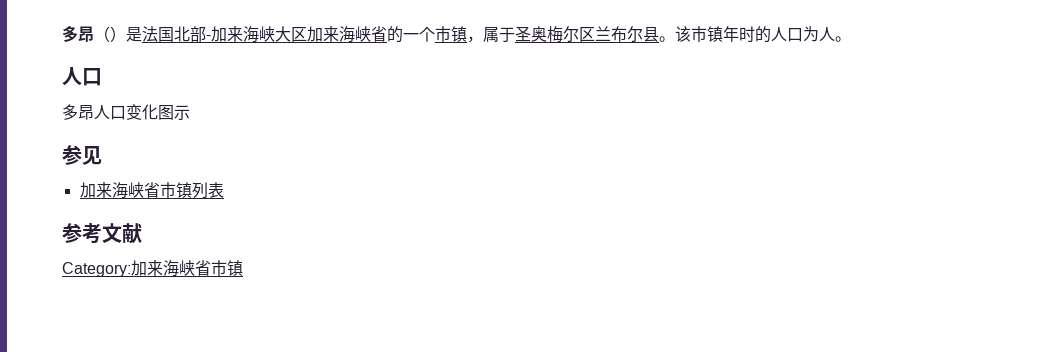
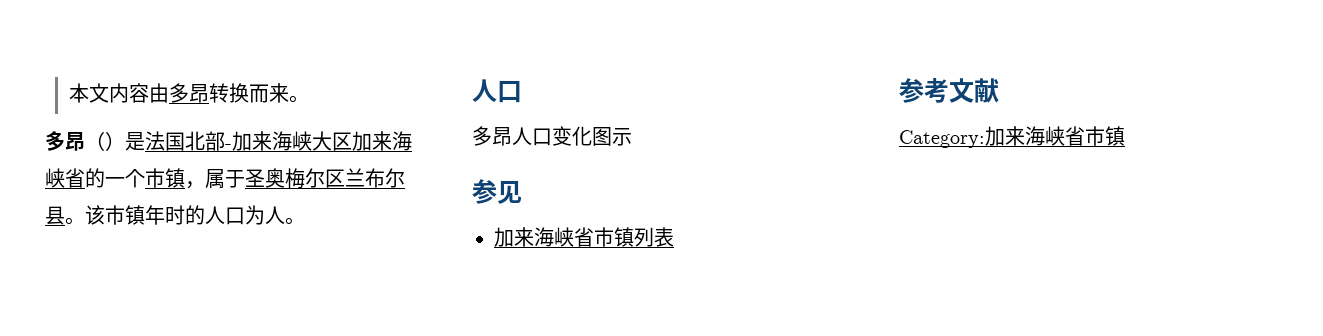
(62, 34) none -> [68,83,309,103] 本文内容由多昂转换而来。 //

